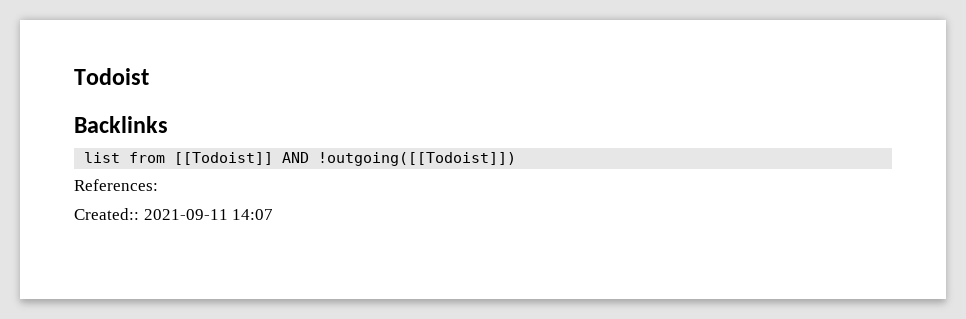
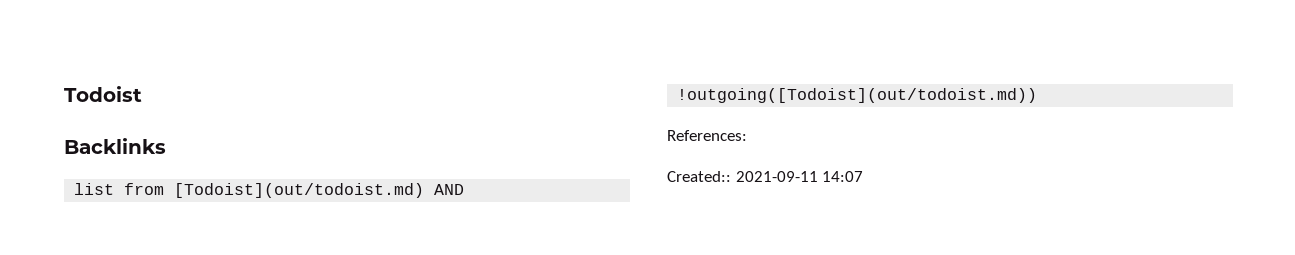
[174,152,517,166] [[Todoist]] AND !outgoing([[Todoist]]) -> [174,183,465,198] [677,88,1038,103] [Todoist](out/todoist.md) AND !outgoing([Todoist](out/todoist.md))

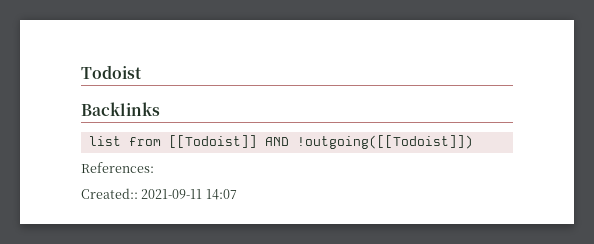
[174,183,465,198] [677,88,1038,103] [Todoist](out/todoist.md) AND !outgoing([Todoist](out/todoist.md)) -> [168,135,473,149] [[Todoist]] AND !outgoing([[Todoist]])

